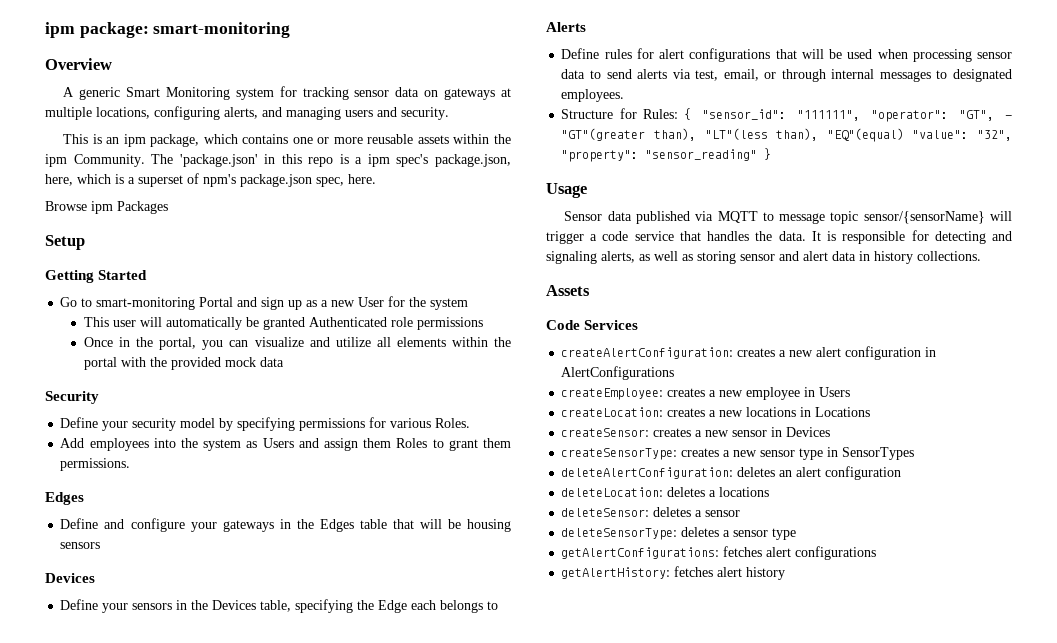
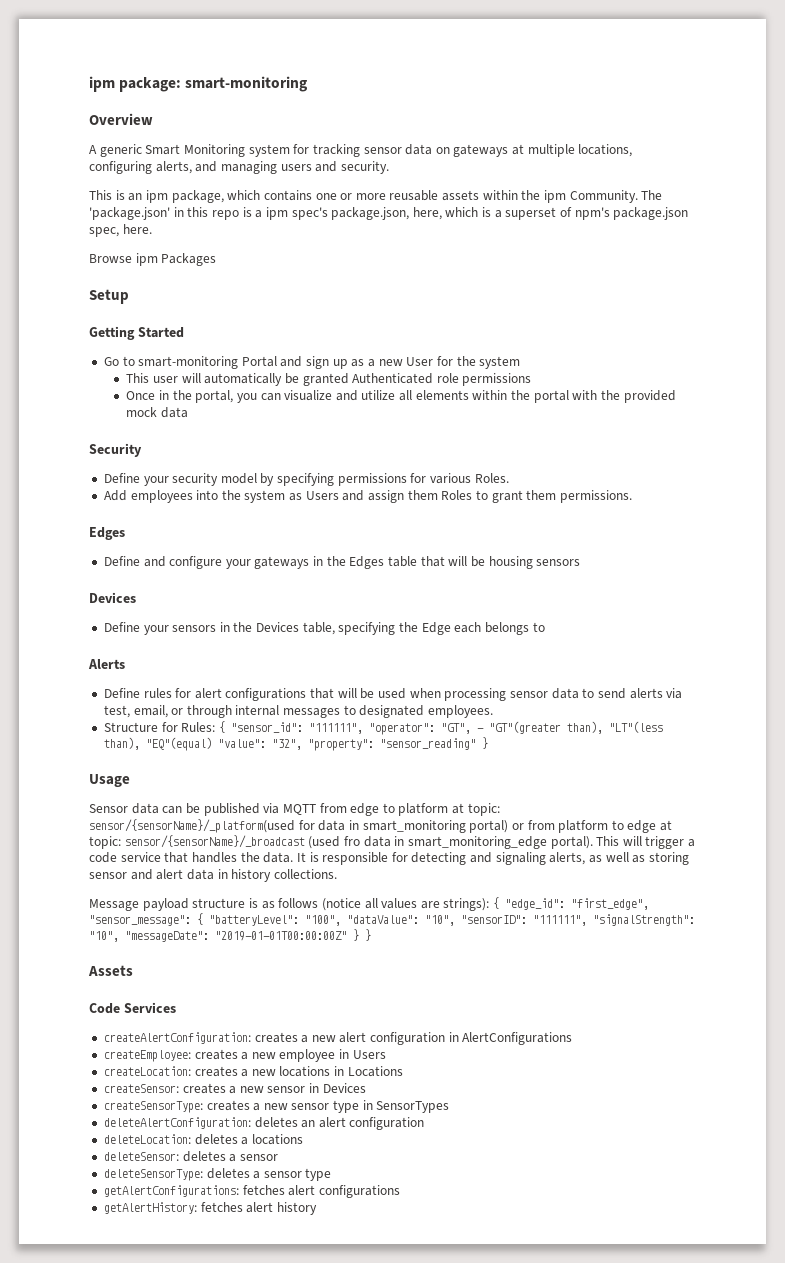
(632, 216) none -> [162,803,200,814] can be
[762,211,985,224] to message topic sensor/{sensorName} -> [319,803,500,816] [89,819,673,833] [89,835,620,849] from edge to platform at topic: sensor/{sensorName}/_platform(used for data in smart_monitoring portal) or from platform to edge at topic: sensor/{sensorName}/_broadcast (used fro data in smart_monitoring_edge portal). This
(981, 256) none -> [89,897,650,911] [89,913,695,926] [89,929,371,942] // Message payload structure is as follows (notice all values are strings): { "edge_id": "first_edge", "sensor_message": { "batteryLevel": "100", "dataValue": "10", "sensorID": "111111", "signalStrength": "10", "messageDate": "2019-01-01T00:00:00Z" } }

